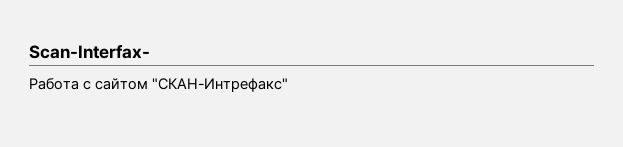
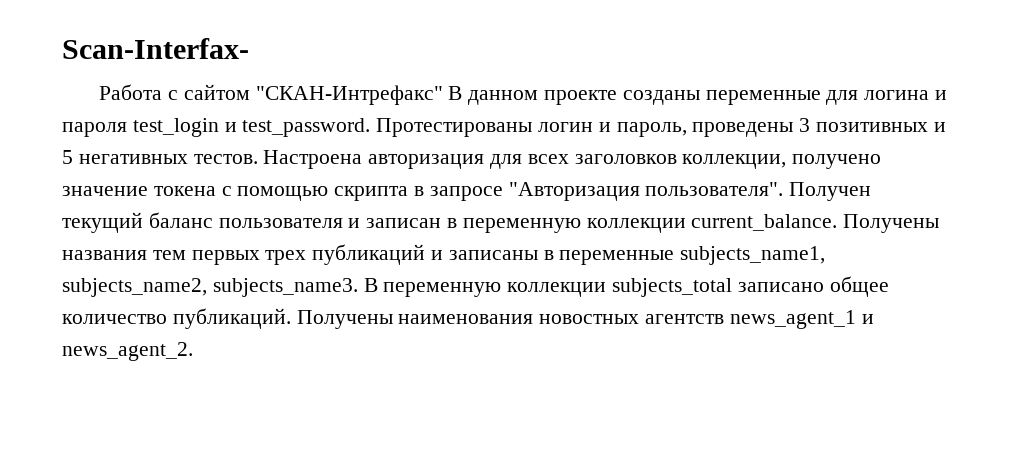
(289, 85) none -> [448,86,948,105] [62,118,946,137] [62,150,882,169] [62,182,872,201] [62,212,940,233] [62,244,826,265] [62,276,889,297] [62,308,874,329] [62,342,193,361] В данном проекте созданы переменные для логина и пароля test_login и test_password. Протестированы логин и пароль, проведены 3 позитивных и 5 негативных тестов. Настроена авторизация для всех заголовков коллекции, получено значение токена с помощью скрипта в запросе "Авторизация пользователя". Получен текущий баланс пользователя и записан в переменную коллекции current_balance. Получены названия тем первых трех публикаций и записаны в переменные subjects_name1, subjects_name2, subjects_name3. В переменную коллекции subjects_total записано общее количество публикаций. Получены наименования новостных агентств news_agent_1 и news_agent_2.

